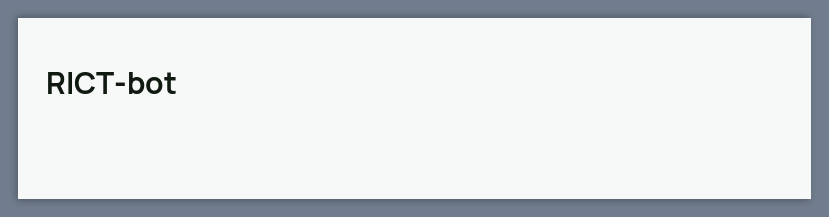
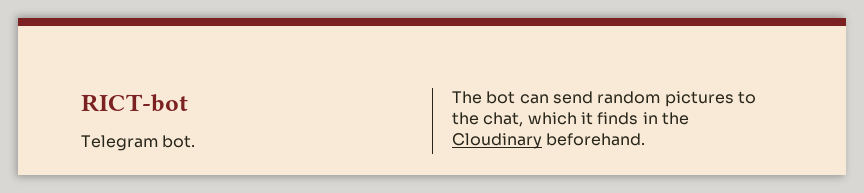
(177, 83) none -> [81,135,196,151] [452,91,756,107] [452,112,689,127] [452,133,646,149] // Telegram bot. // The bot can send random pictures to the chat, which it finds in the Cloudinary beforehand.

